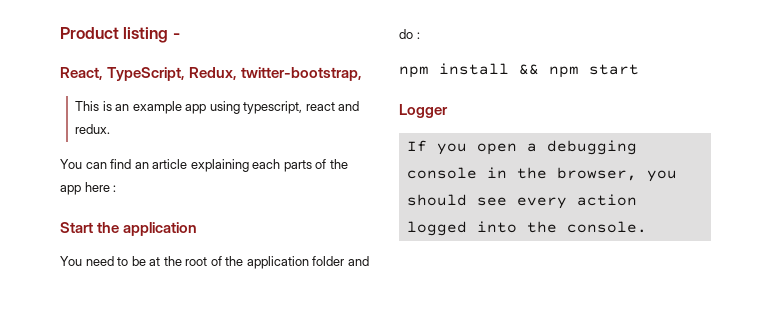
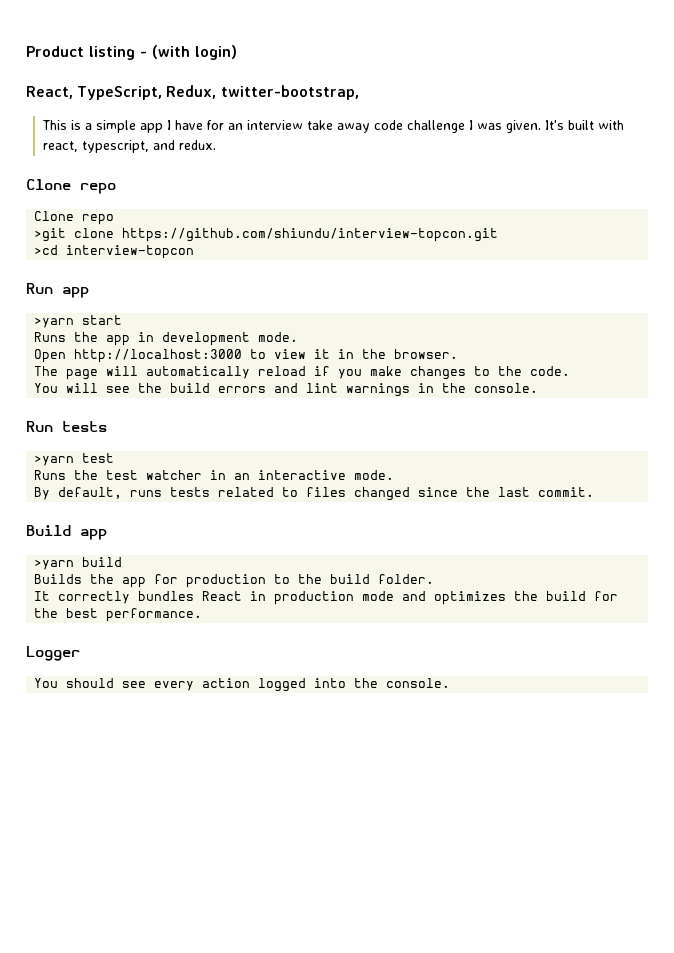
(180, 36) none -> [152,45,237,60] (with login)
[115,101,360,114] [75,124,111,134] [60,159,348,172] [60,182,117,195] [60,222,198,236] [60,256,369,269] [399,29,420,39] [399,63,639,78] [399,104,448,118] [406,140,637,155] [406,167,677,182] an example app using typescript, react and redux. // You can find an article explaining each parts of the app here : // Start the application // You need to be at the root of the application folder and do : // npm install && npm start // Logger // If you open a debugging console in the browser, you -> [84,120,624,133] [42,140,216,153] [26,179,116,194] [34,211,115,225] [34,228,499,242] [34,245,195,259] [26,283,89,298] [34,315,123,328] [34,332,299,346] [34,349,459,363] [34,366,571,380] [34,383,539,397] [26,421,107,432] [34,453,115,466] [34,470,395,480] [34,487,595,501] [26,525,107,540] [34,557,123,570] [34,574,435,588] [34,591,619,605] [34,608,203,622] [26,646,80,661] [34,678,59,688] a simple app I have for an interview take away code challenge I was given. It's built with react, typescript, and redux. // Clone repo // Clone repo // >git clone https://github.com/shiundu/interview-topcon.git // >cd interview-topcon // Run app // >yarn start // Runs the app in development mode. // Open http://localhost:3000 to view it in the browser. // The page will automatically reload if you make changes to the code. // You will see the build errors and lint warnings in the console. // Run tests // >yarn test // Runs the test watcher in an interactive mode. // By default, runs tests related to files changed since the last commit. // Build app // >yarn build // Builds the app for production to the build folder. // It correctly bundles React in production mode and optimizes the build for the best performance. // Logger // You

